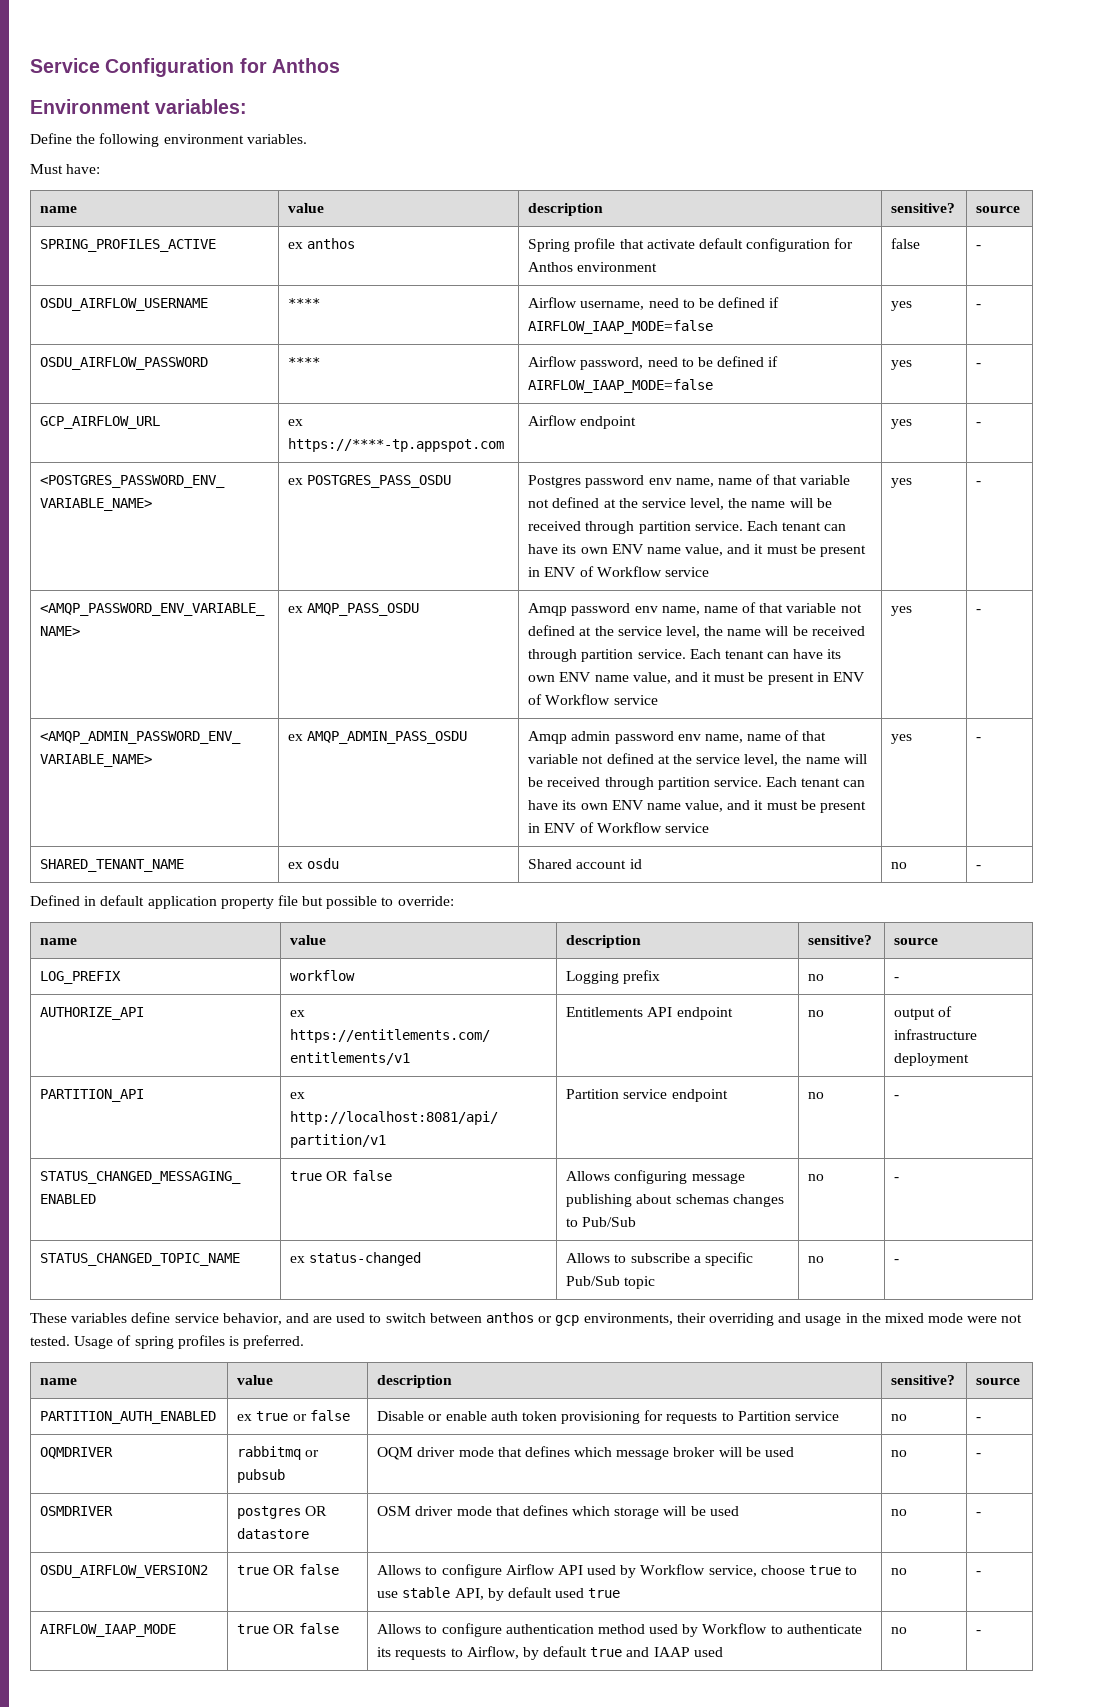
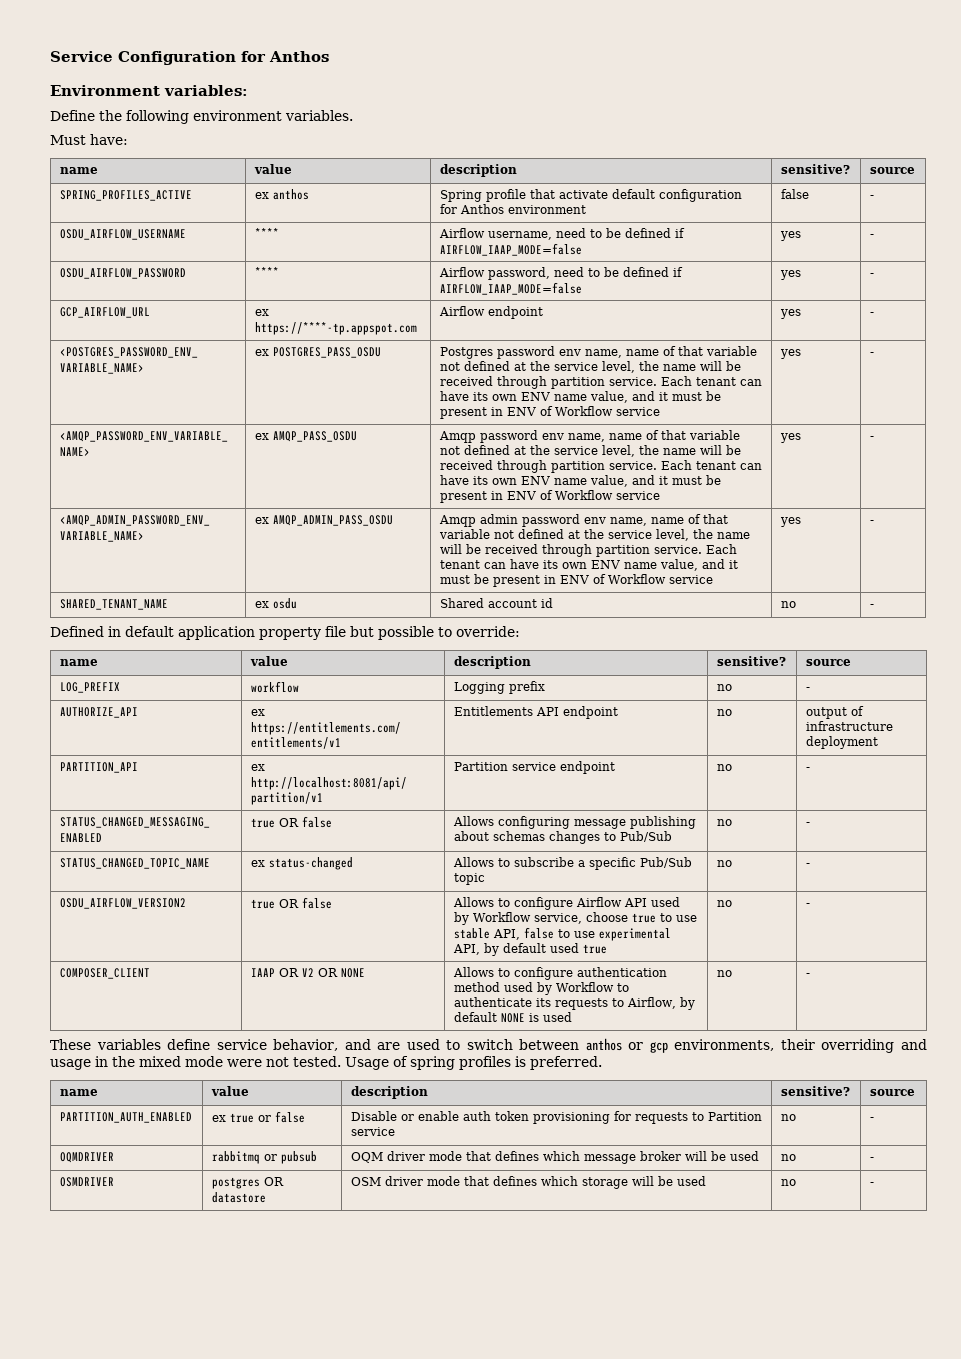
(900, 1261) none -> [59,898,186,909] [250,897,332,909] [452,897,680,910] [453,912,697,925] [453,927,671,941] [452,943,607,956] [716,900,732,907] [805,903,810,907] [59,968,150,979] [250,968,365,978] [452,967,667,980] [453,982,629,995] [453,997,695,1010] [453,1012,572,1023] [716,970,732,977] [805,973,810,977] // OSDU_AIRFLOW_VERSION2 | true OR false | Allows to configure Airflow API used by Workflow service, choose true to use stable API, false to use experimental API, by default used true | no | - // COMPOSER_CLIENT | IAAP OR V2 OR NONE | Allows to configure authentication method used by Workflow to authenticate its requests to Airflow, by default NONE is used | no | -
[40,1565,209,1578] [237,1564,339,1575] [377,1564,858,1578] [377,1587,621,1601] [891,1568,908,1575] [976,1571,982,1575] [40,1624,177,1637] [237,1623,339,1634] [377,1623,862,1637] [377,1646,723,1660] [891,1627,908,1634] [976,1630,982,1634] // OSDU_AIRFLOW_VERSION2 | true OR false | Allows to configure Airflow API used by Workflow service, choose true to use stable API, by default used true | no | - // AIRFLOW_IAAP_MODE | true OR false | Allows to configure authentication method used by Workflow to authenticate its requests to Airflow, by default true and IAAP used | no | - -> (874, 1184) none

